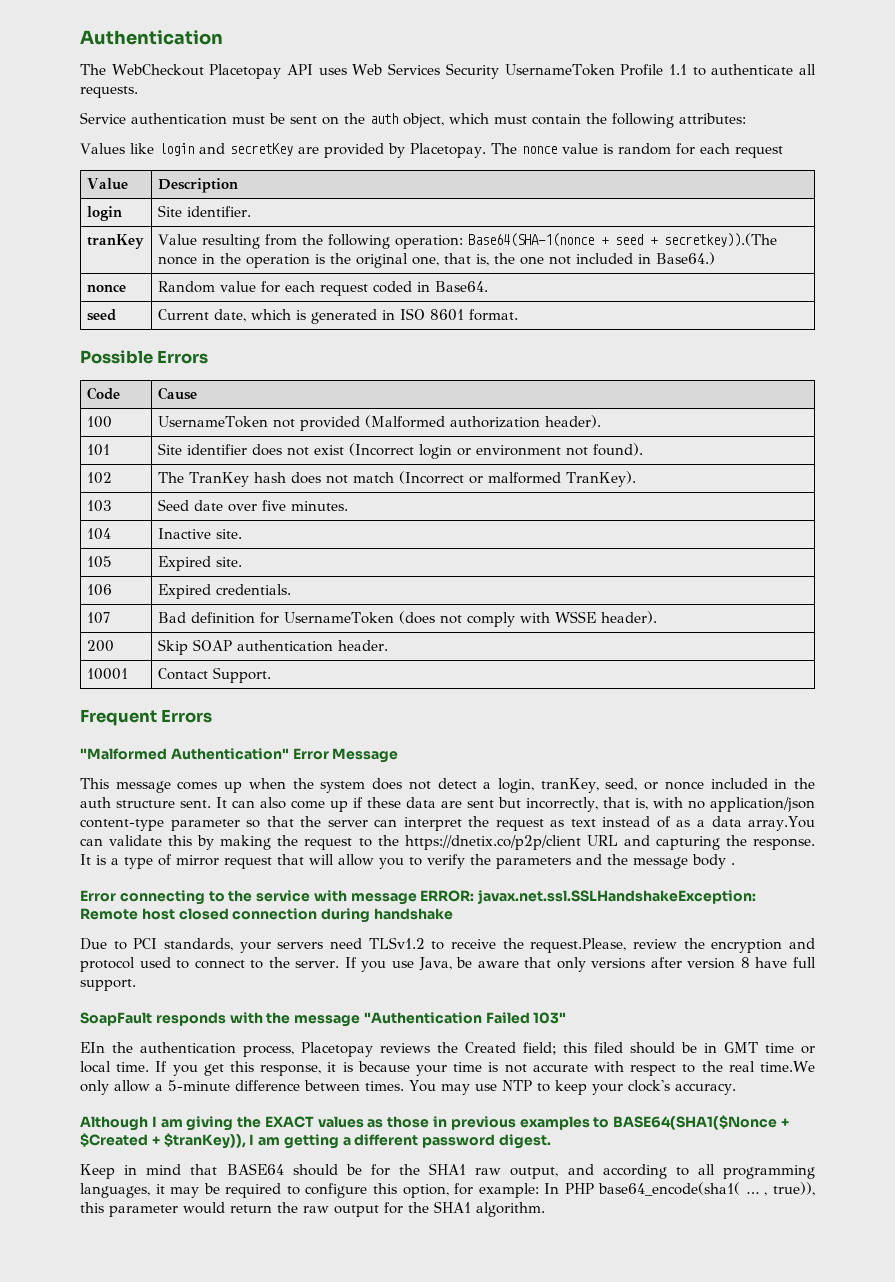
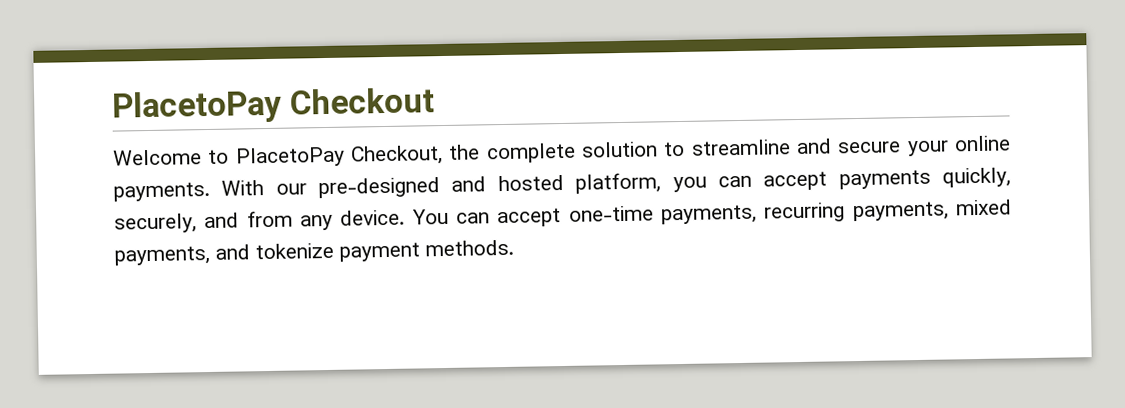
[80,30,223,45] [80,63,816,79] [80,86,138,98] [80,112,746,128] [80,143,783,158] [86,178,128,190] [157,178,238,193] [86,206,122,221] [157,205,251,217] [86,234,144,249] [157,233,777,249] [157,252,715,268] [86,284,126,292] [157,281,488,296] [86,309,116,321] [157,308,518,324] [80,350,209,364] [86,387,120,400] [157,387,197,400] [86,416,112,428] [157,415,601,431] [86,444,110,456] [157,443,643,459] [86,472,112,484] [157,471,636,487] [86,500,112,512] [157,499,348,512] [86,528,111,540] [157,528,242,539] [86,556,112,568] [157,556,242,571] [86,584,112,596] [157,584,291,599] [86,612,110,624] [157,611,657,627] [86,640,114,652] [157,639,388,655] [86,668,128,680] [157,667,271,683] [80,709,213,726] [80,748,399,763] [80,778,816,793] [80,797,815,812] [80,816,816,831] [80,835,815,850] [80,854,735,869] [80,890,757,905] [80,908,453,923] [80,937,815,953] [80,957,816,972] [80,979,136,991] [80,1012,567,1027] [80,1042,815,1057] [80,1061,816,1076] [80,1080,736,1095] [80,1115,789,1131] [80,1133,552,1149] [80,1163,815,1179] [80,1182,815,1198] [80,1201,545,1217] Authentication // The WebCheckout Placetopay API uses Web Services Security UsernameToken Profile 1.1 to authenticate all requests. // Service authentication must be sent on the auth object, which must contain the following attributes: // Values like login and secretKey are provided by Placetopay. The nonce value is random for each request // Value | Description // login | Site identifier. // tranKey | Value resulting from the following operation: Base64(SHA-1(nonce + seed + secretkey)).(The nonce in the operation is the original one, that is, the one not included in Base64.) // nonce | Random value for each request coded in Base64. // seed | Current date, which is generated in ISO 8601 format. // Possible Errors // Code | Cause // 100 | UsernameToken not provided (Malformed authorization header). // 101 | Site identifier does not exist (Incorrect login or environment not found). // 102 | The TranKey hash does not match (Incorrect or malformed TranKey). // 103 | Seed date over five minutes. // 104 | Inactive site. // 105 | Expired site. // 106 | Expired credentials. // 107 | Bad definition for UsernameToken (does not comply with WSSE header). // 200 | Skip SOAP authentication header. // 10001 | Contact Support. // Frequent Errors // "Malformed Authentication" Error Message // This message comes up when the system does not detect a login, tranKey, seed, or nonce included in the auth structure sent. It can also come up if these data are sent but incorrectly, that is, with no application/json content-type parameter so that the server can interpret the request as text instead of as a data array.You can validate this by making the request to the https://dnetix.co/p2p/client URL and capturing the response. It is a type of mirror request that will allow you to verify the parameters and the message body . // Error connecting to the service with message ERROR: javax.net.ssl.SSLHandshakeException: Remote host closed connection during handshake // Due to PCI standards, your servers need TLSv1.2 to receive the request.Please, review the encryption and protocol used to connect to the server. If you use Java, be aware that only versions after version 8 have full support. // SoapFault responds with the message "Authentication Failed 103" // EIn the authentication process, Placetopay reviews the Created field; this filed should be in GMT time or local time. If you get this response, it is because your time is not accurate with respect to the real time.We only allow a 5-minute difference between times. You may use NTP to keep your clock's accuracy. // Although I am giving the EXACT values as those in previous examples to BASE64(SHA1($Nonce + $Created + $tranKey)), I am getting a different password digest. // Keep in mind that BASE64 should be for the SHA1 raw output, and according to all programming languages, it may be required to configure this option, for example: In PHP base64_encode(sha1( … , true)), this parameter would return the raw output for the SHA1 algorithm. -> [112,87,435,125] [113,135,1012,168] [113,167,1012,202] [114,199,1013,234] [114,239,514,266] PlacetoPay Checkout // Welcome to PlacetoPay Checkout, the complete solution to streamline and secure your online payments. With our pre-designed and hosted platform, you can accept payments quickly, securely, and from any device. You can accept one-time payments, recurring payments, mixed payments, and tokenize payment methods.

